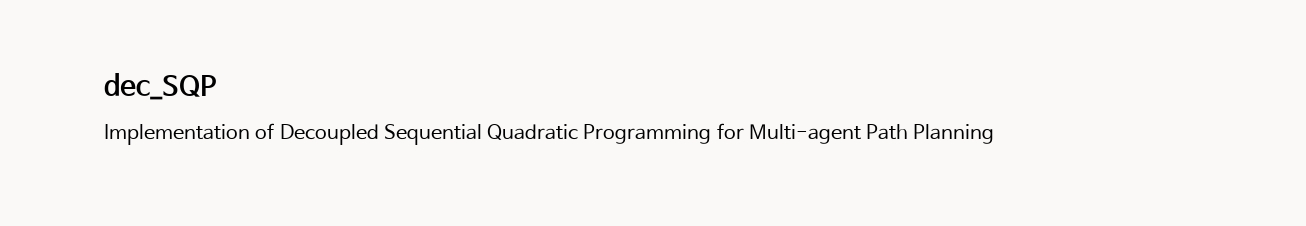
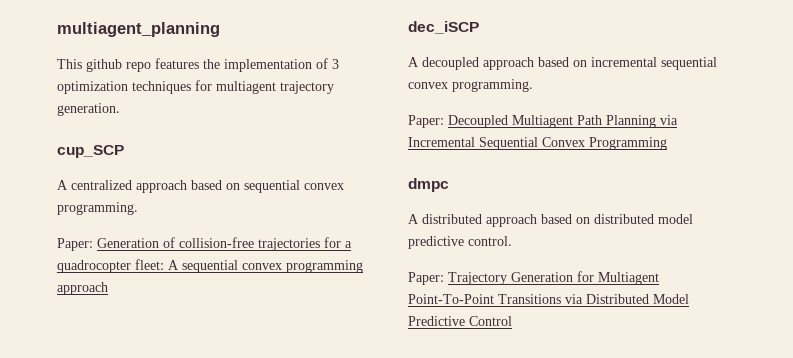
[104,73,216,100] [104,123,995,145] dec_SQP // Implementation of Decoupled Sequential Quadratic Programming for Multi-agent Path Planning -> [57,22,220,37] [57,58,339,72] [57,80,334,94] [57,103,120,116] [57,145,124,158] [57,180,344,193] [57,202,138,215] [57,237,352,251] [57,259,363,273] [57,282,108,295] [408,21,479,34] [408,57,717,70] [408,79,533,92] [408,115,678,128] [408,137,667,150] [408,178,449,192] [408,214,693,227] [408,236,512,249] [408,271,659,285] [408,294,689,304] [408,316,512,326] multiagent_planning // This github repo features the implementation of 3 optimization techniques for multiagent trajectory generation. // cup_SCP // A centralized approach based on sequential convex programming. // Paper: Generation of collision-free trajectories for a quadrocopter fleet: A sequential convex programming approach // dec_iSCP // A decoupled approach based on incremental sequential convex programming. // Paper: Decoupled Multiagent Path Planning via Incremental Sequential Convex Programming // dmpc // A distributed approach based on distributed model predictive control. // Paper: Trajectory Generation for Multiagent Point-To-Point Transitions via Distributed Model Predictive Control

